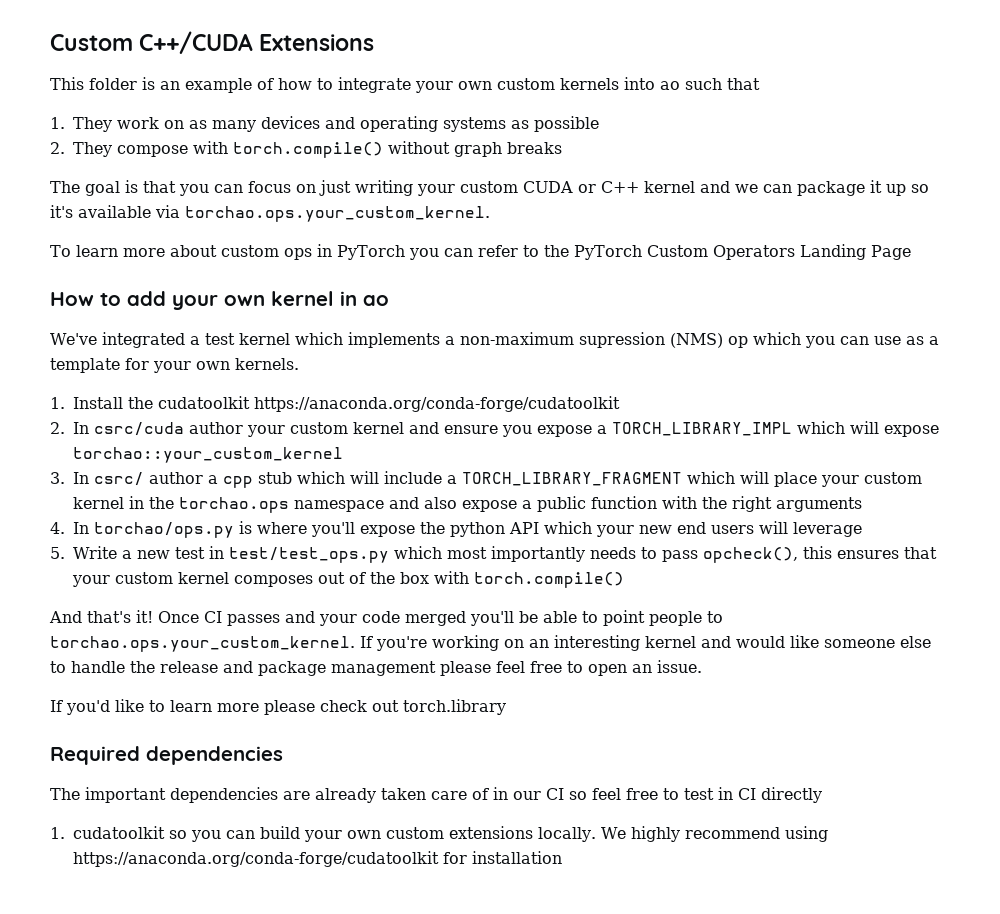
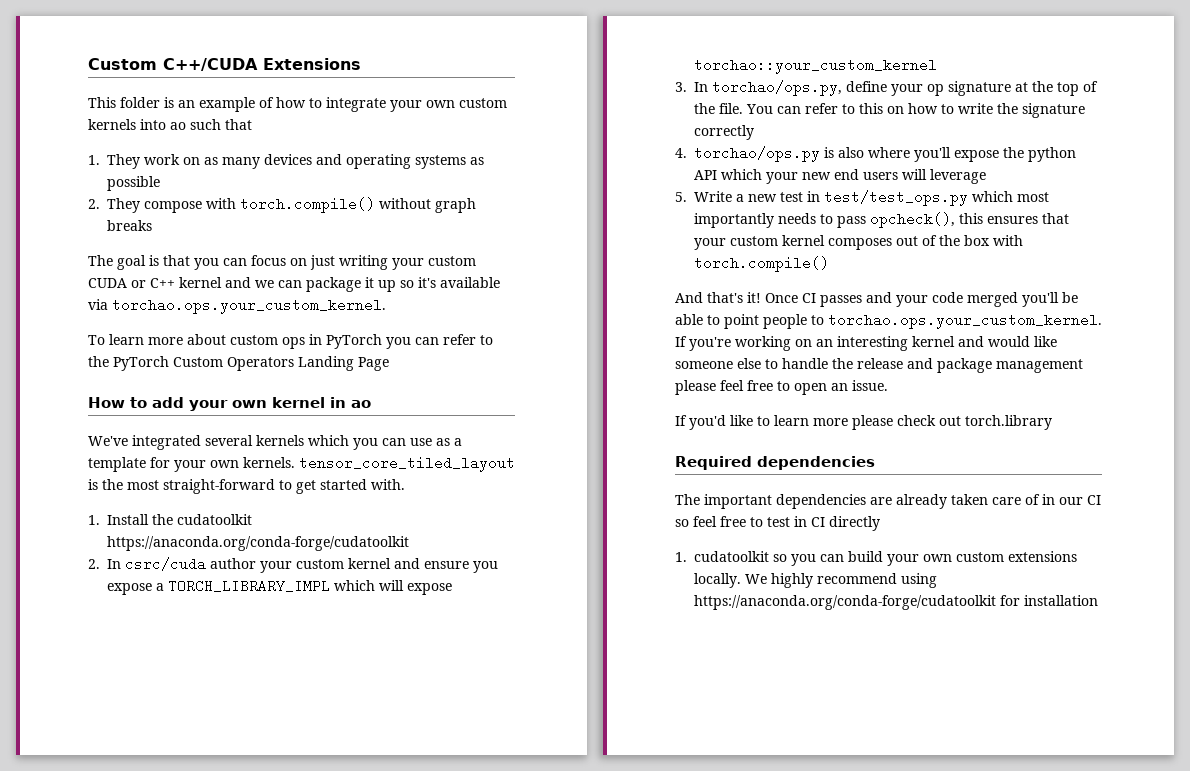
[189,332,748,348] a test kernel which implements a non-maximum supression (NMS) op -> [205,435,304,446] several kernels
(299, 364) none -> [299,456,515,472] [88,479,405,494] tensor_core_tiled_layout is the most straight-forward to get started with.
[94,471,922,488] [73,496,862,513] csrc/ author a cpp stub which will include a TORCH_LIBRARY_FRAGMENT which will place your custom kernel in the torchao.ops namespace and also expose a public function with the right arguments -> [712,80,1098,96] [694,103,1085,118] [694,125,754,140] torchao/ops.py, define your op signature at the top of the file. You can refer to this on how to write the signature correctly
[73,522,89,534] In -> (687, 153) none
(252, 527) none -> [838,147,864,158] also

